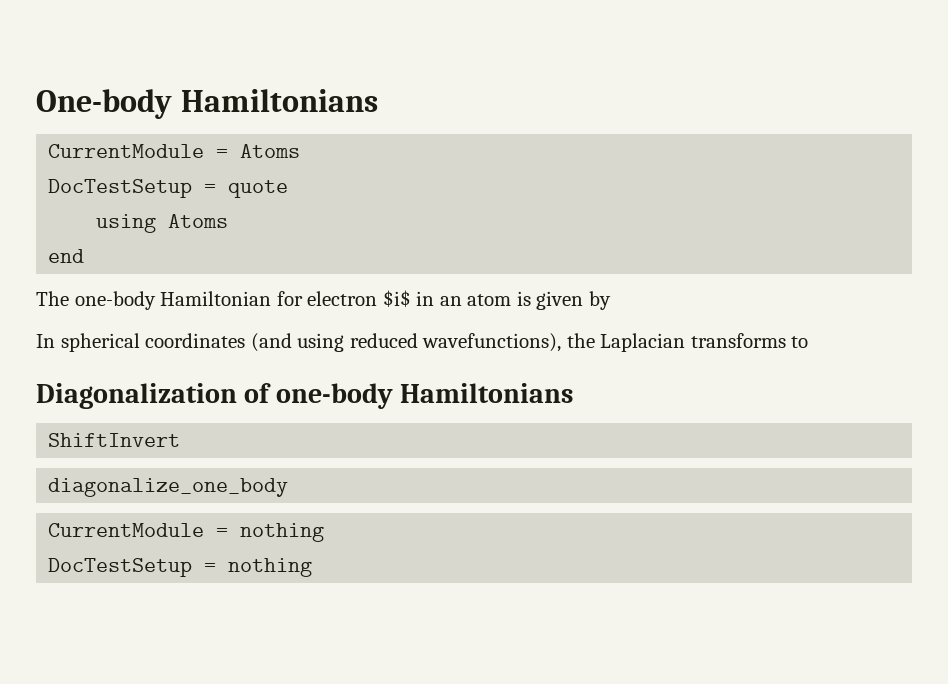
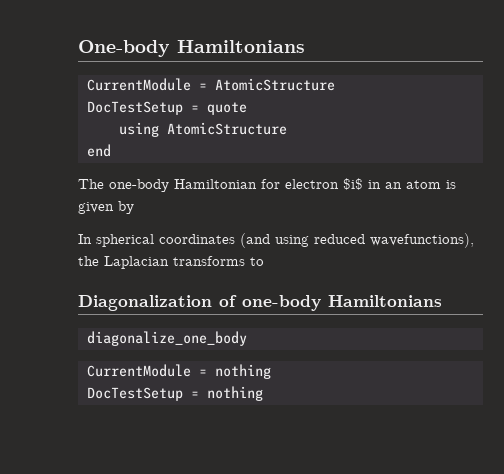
[240,144,301,158] Atoms -> [214,78,335,91] AtomicStructure
[168,214,229,228] Atoms -> [166,122,287,135] AtomicStructure
[48,433,181,447] // ShiftInvert -> (442, 301) none

